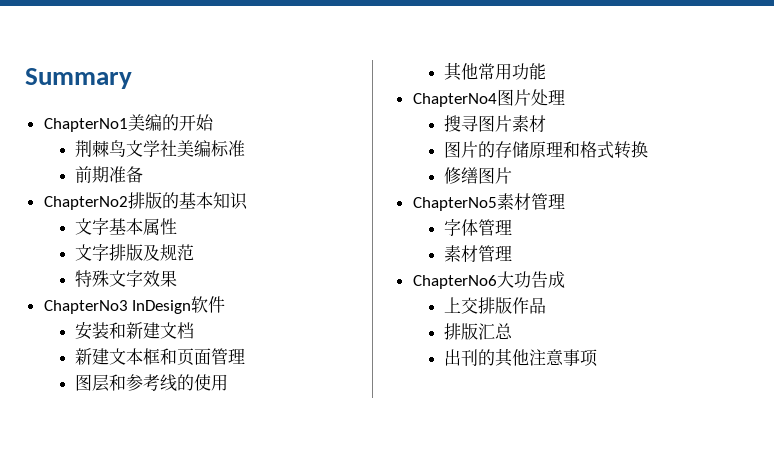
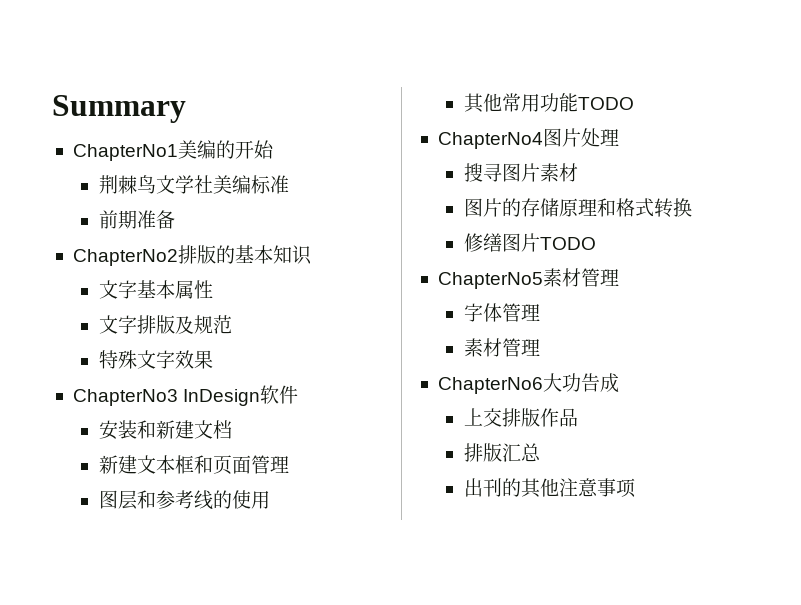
(547, 71) none -> [577,97,634,110] TODO
(513, 175) none -> [539,237,596,250] TODO

